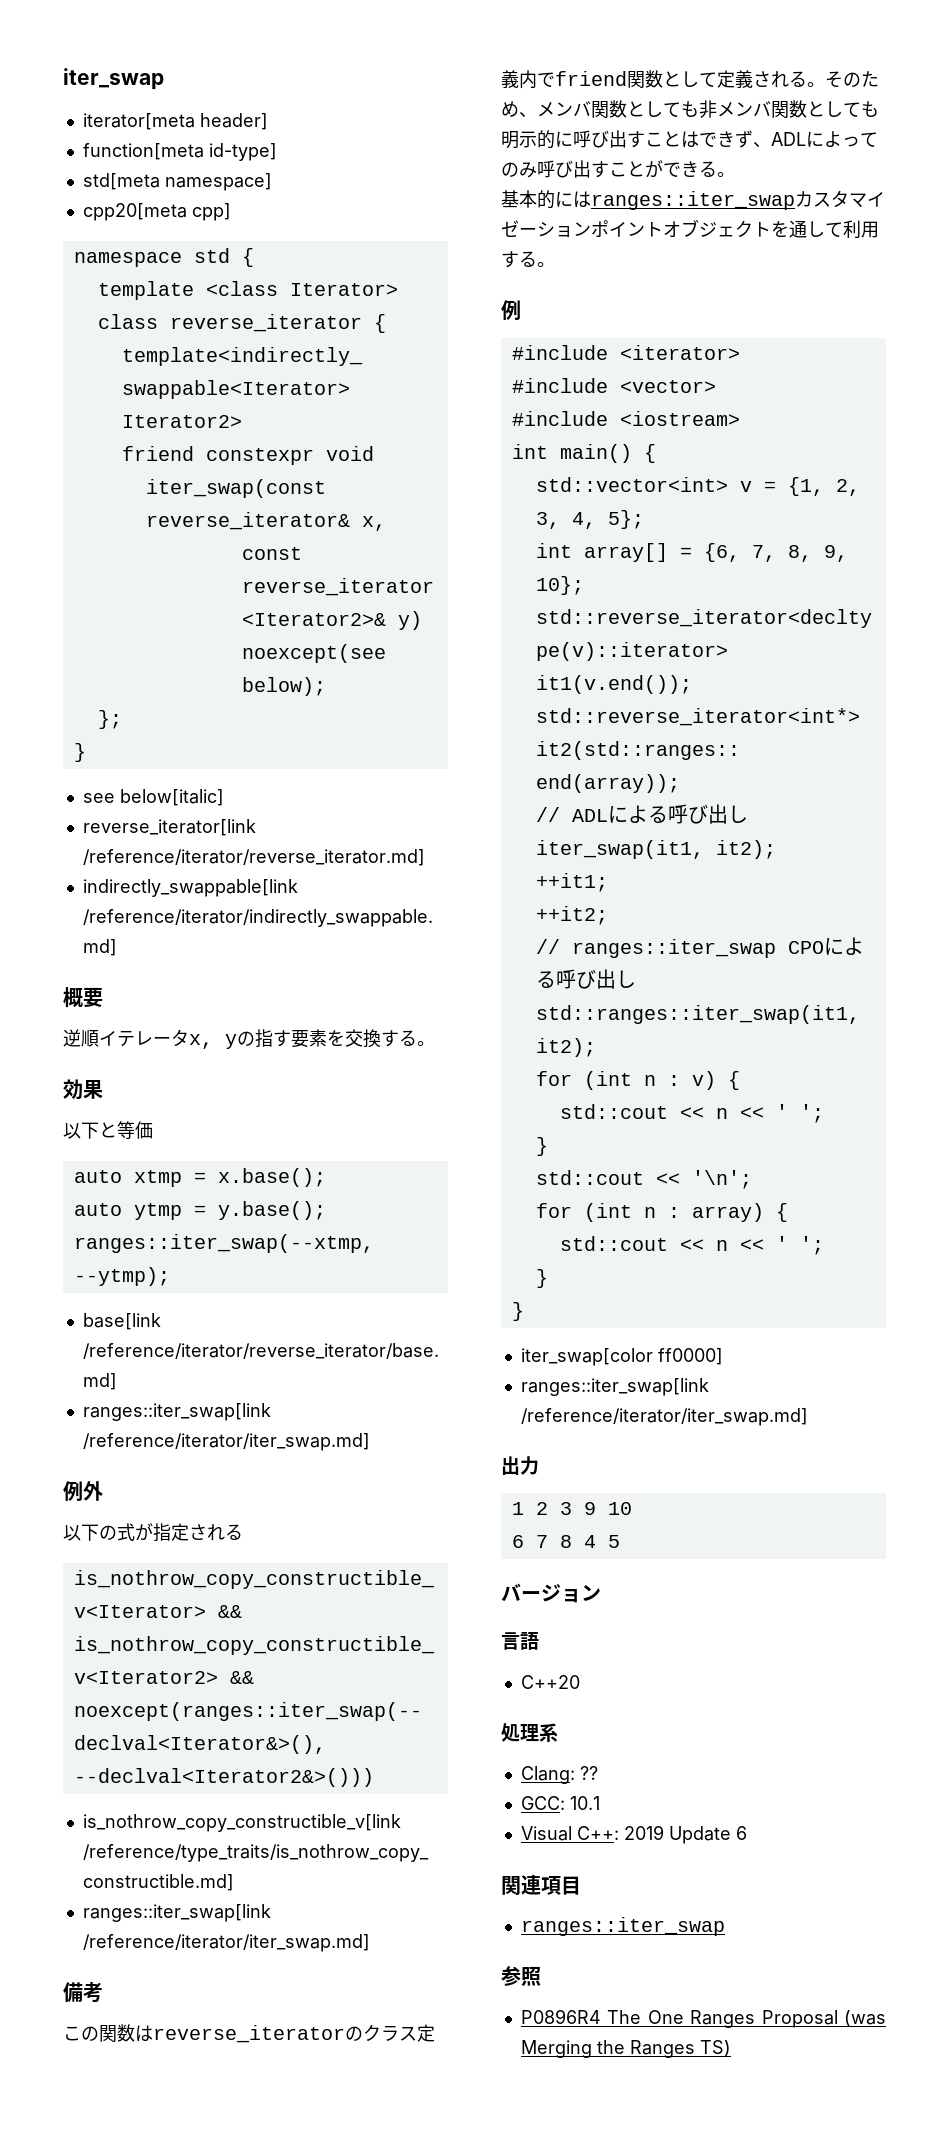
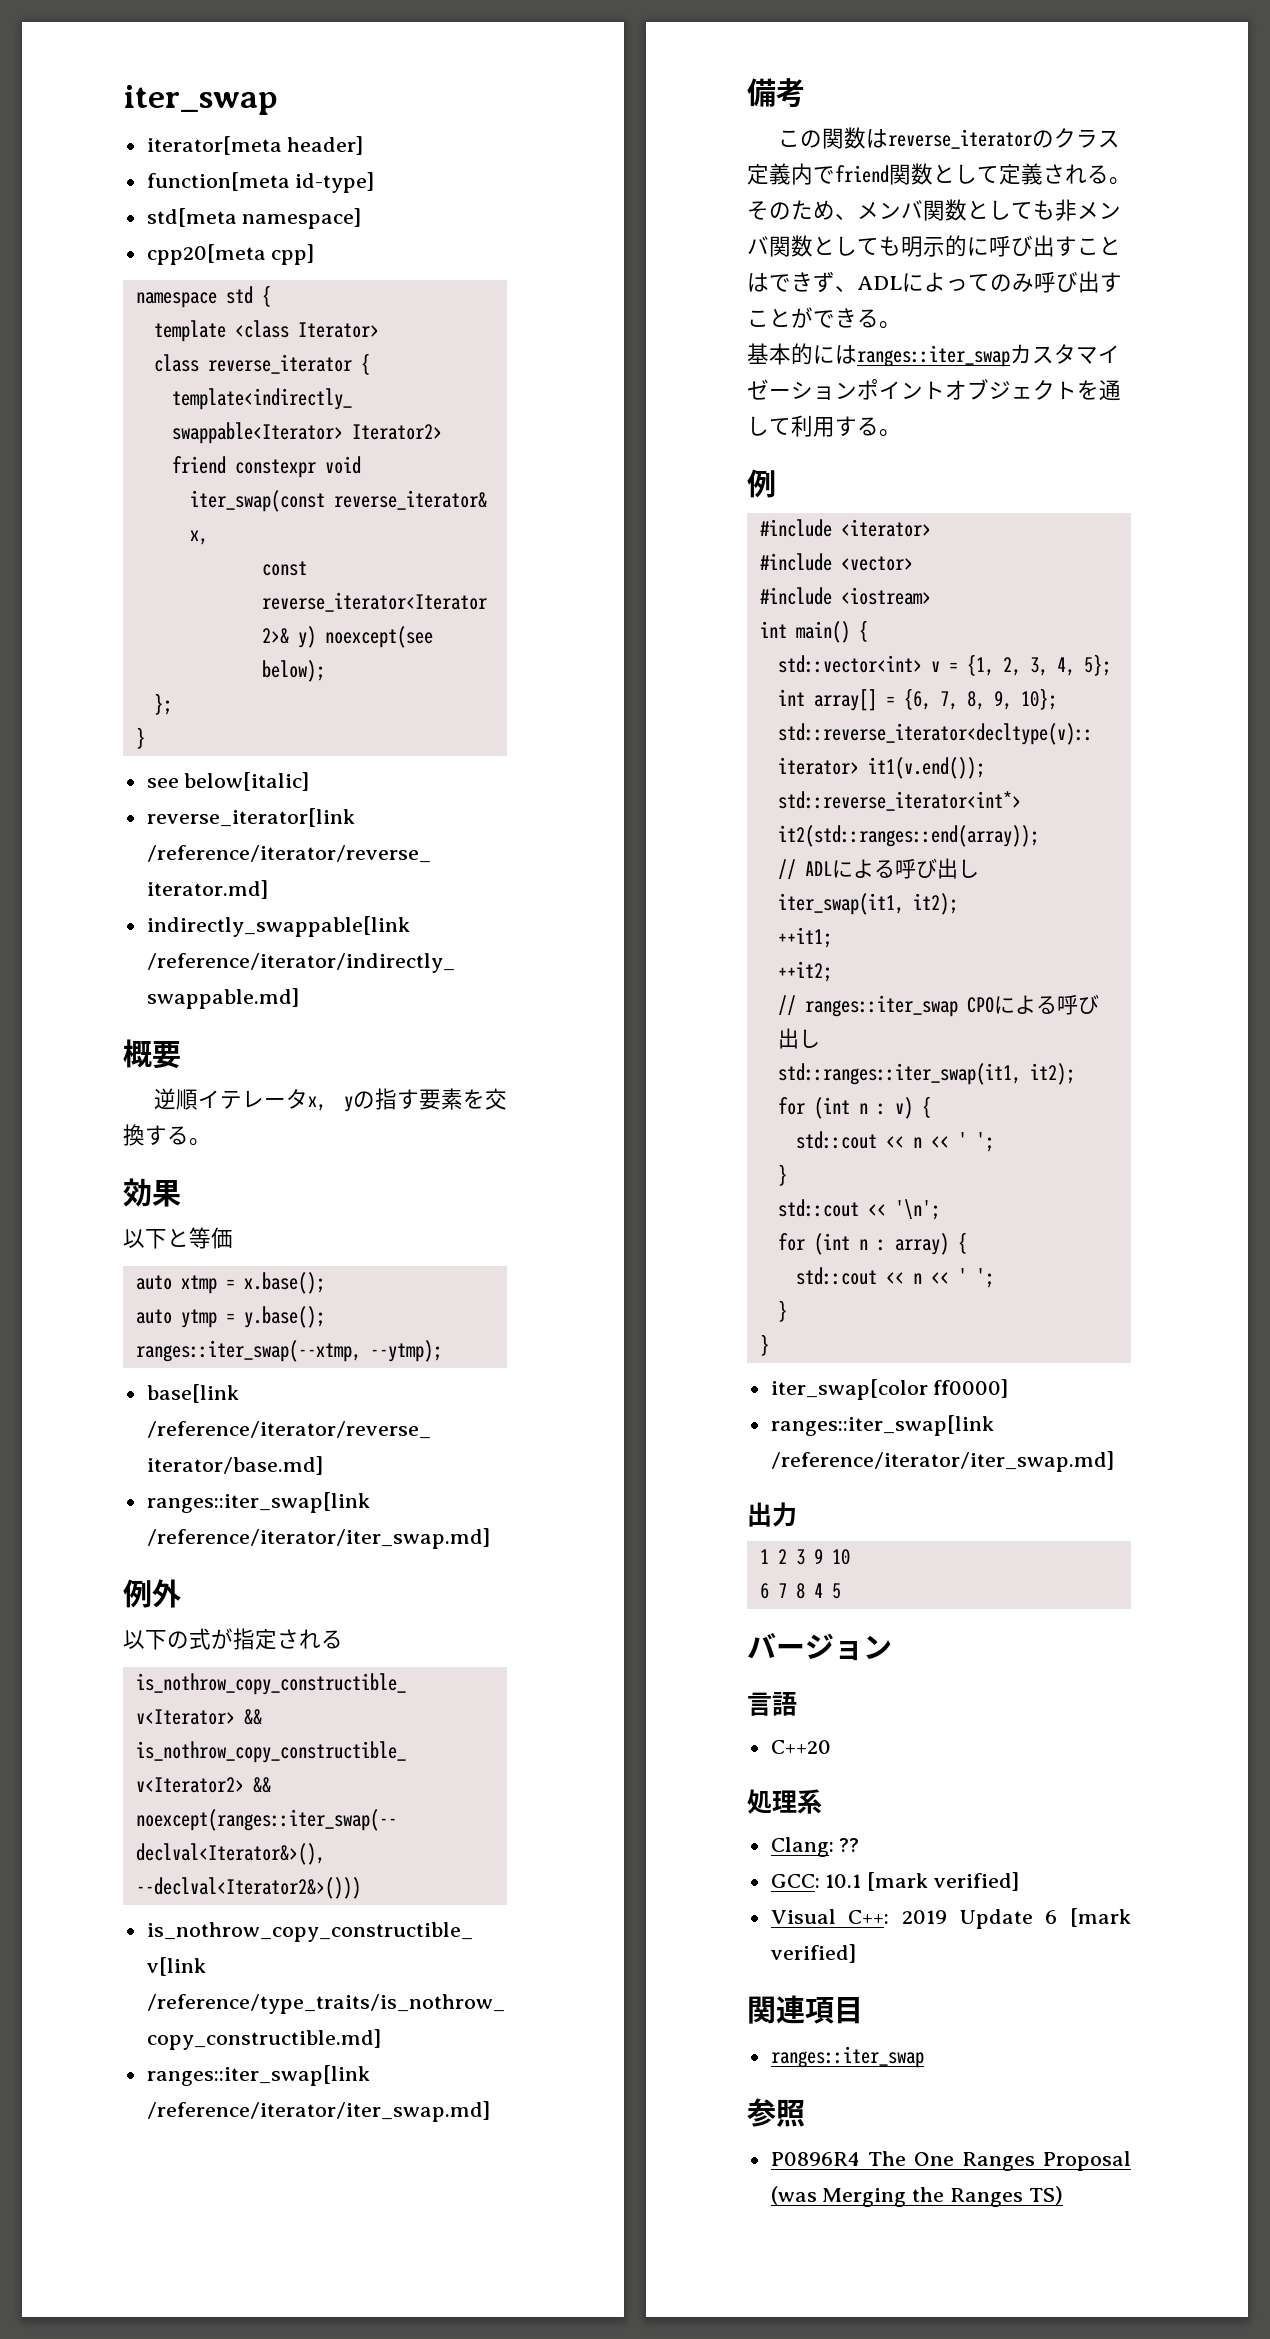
(600, 1803) none -> [867,1872,1020,1891] [mark verified]
(747, 1833) none -> [1070,1908,1131,1927] [770,1944,856,1963] [mark verified]

